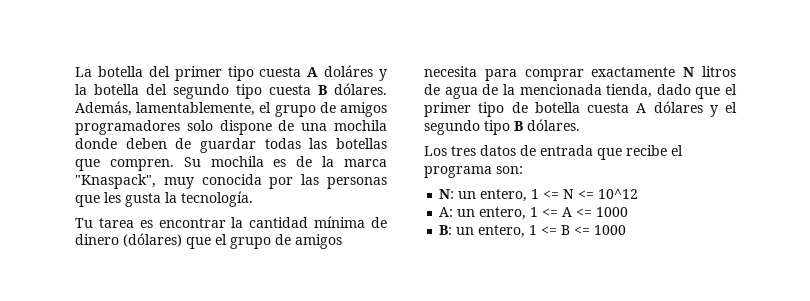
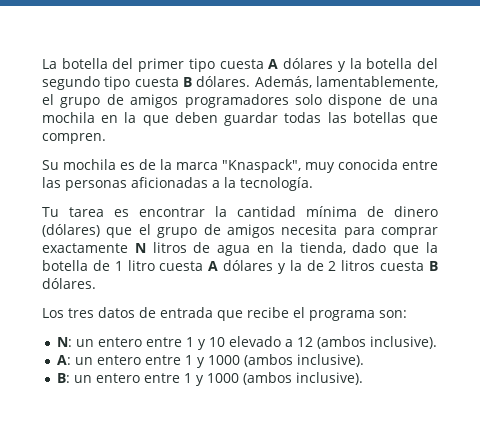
[324,65,374,77] doláres -> [283,58,334,69] dólares
[75,138,192,149] donde deben de -> [101,112,218,126] en la que deben
(174, 165) none -> (106, 138) //
[269,177,294,189] por -> [402,160,438,170] entre
[75,192,161,207] que les gusta -> [131,177,220,188] aficionadas a
[482,84,737,99] [424,101,737,117] [424,120,510,135] de la mencionada tienda, dado que el primer tipo de botella cuesta A dólares y el segundo tipo -> [257,242,439,256] [42,260,425,274] en la tienda, dado que la botella de 1 litro cuesta A dólares y la de 2 litros cuesta
[480,188,639,202] [439,207,629,220] entero, 1 <= N <= 10^12 // A: un entero, 1 <= A <= 1000 -> [98,336,438,350] [57,354,365,368] entero entre 1 y 10 elevado a 12 (ambos inclusive). // A: un entero entre 1 y 1000 (ambos inclusive).
[478,225,627,238] entero, 1 <= B <= 1000 -> [96,372,364,386] entero entre 1 y 1000 (ambos inclusive).

